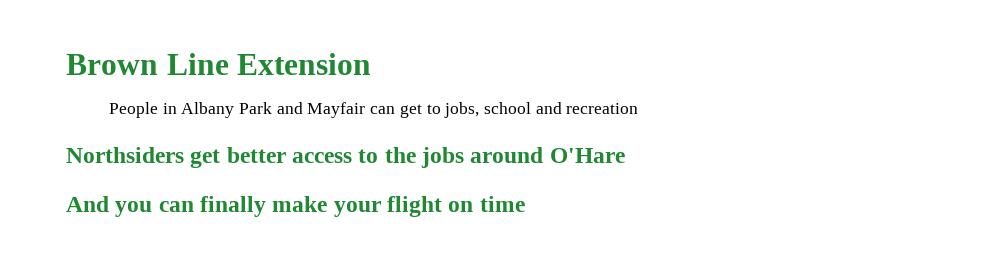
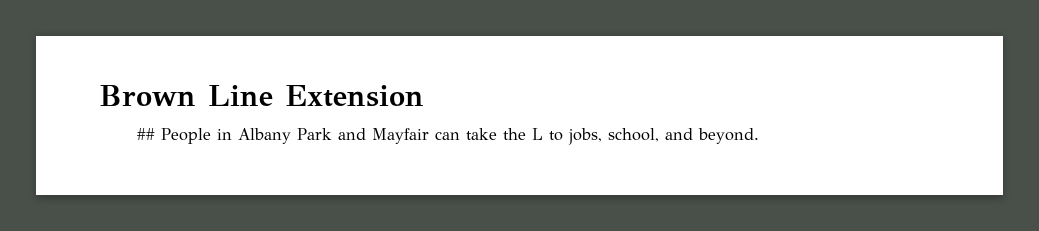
(372, 64) none -> [137,128,156,140] ##
[399,102,639,118] [66,147,625,168] [66,196,525,217] get to jobs, school and recreation // Northsiders get better access to the jobs around O'Hare // And you can finally make your flight on time -> [466,128,760,145] take the L to jobs, school, and beyond.

